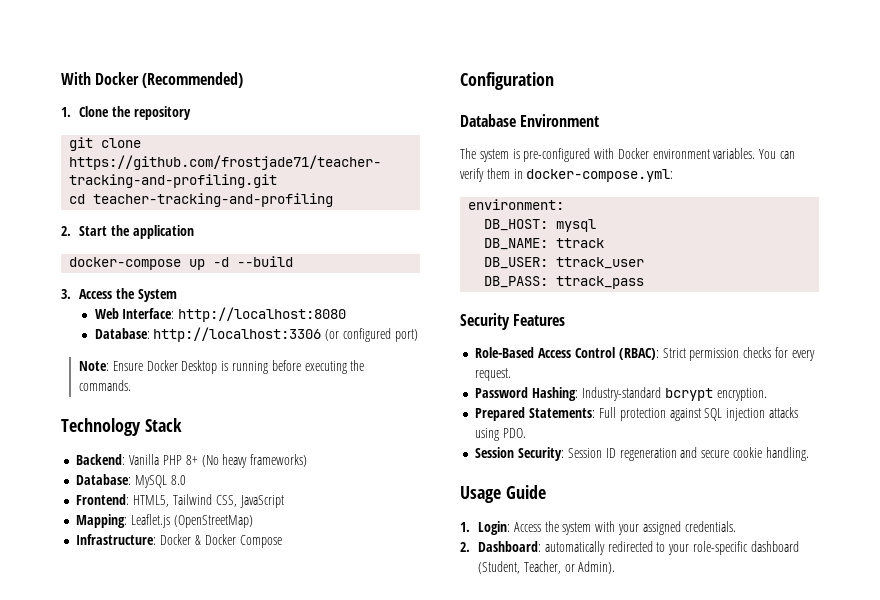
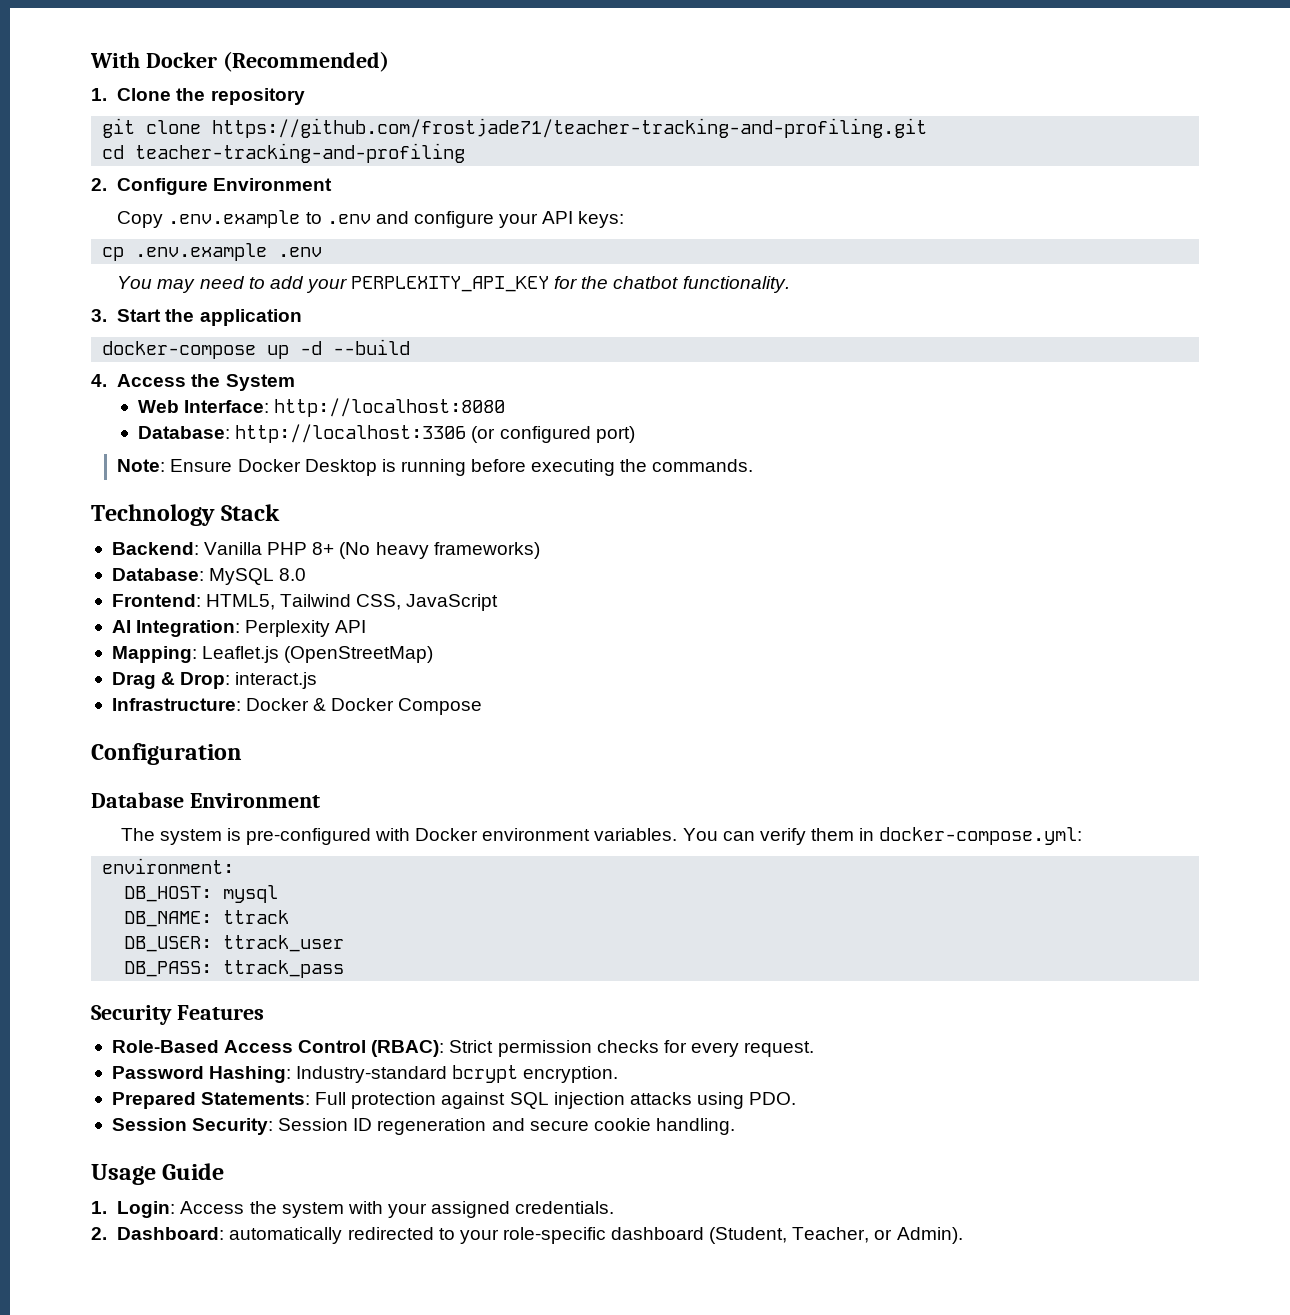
(71, 231) none -> [117,178,333,195] [117,210,625,228] [102,243,323,261] [117,276,790,293] [91,309,107,322] Configure Environment // Copy .env.example to .env and configure your API keys: // cp .env.example .env // You may need to add your PERPLEXITY_API_KEY for the chatbot functionality. // 3.
[61,289,71,299] 3. -> [91,374,107,387] 4.
(284, 501) none -> [111,620,367,637] // AI Integration: Perplexity API
(253, 521) none -> [111,672,318,689] // Drag & Drop: interact.js

